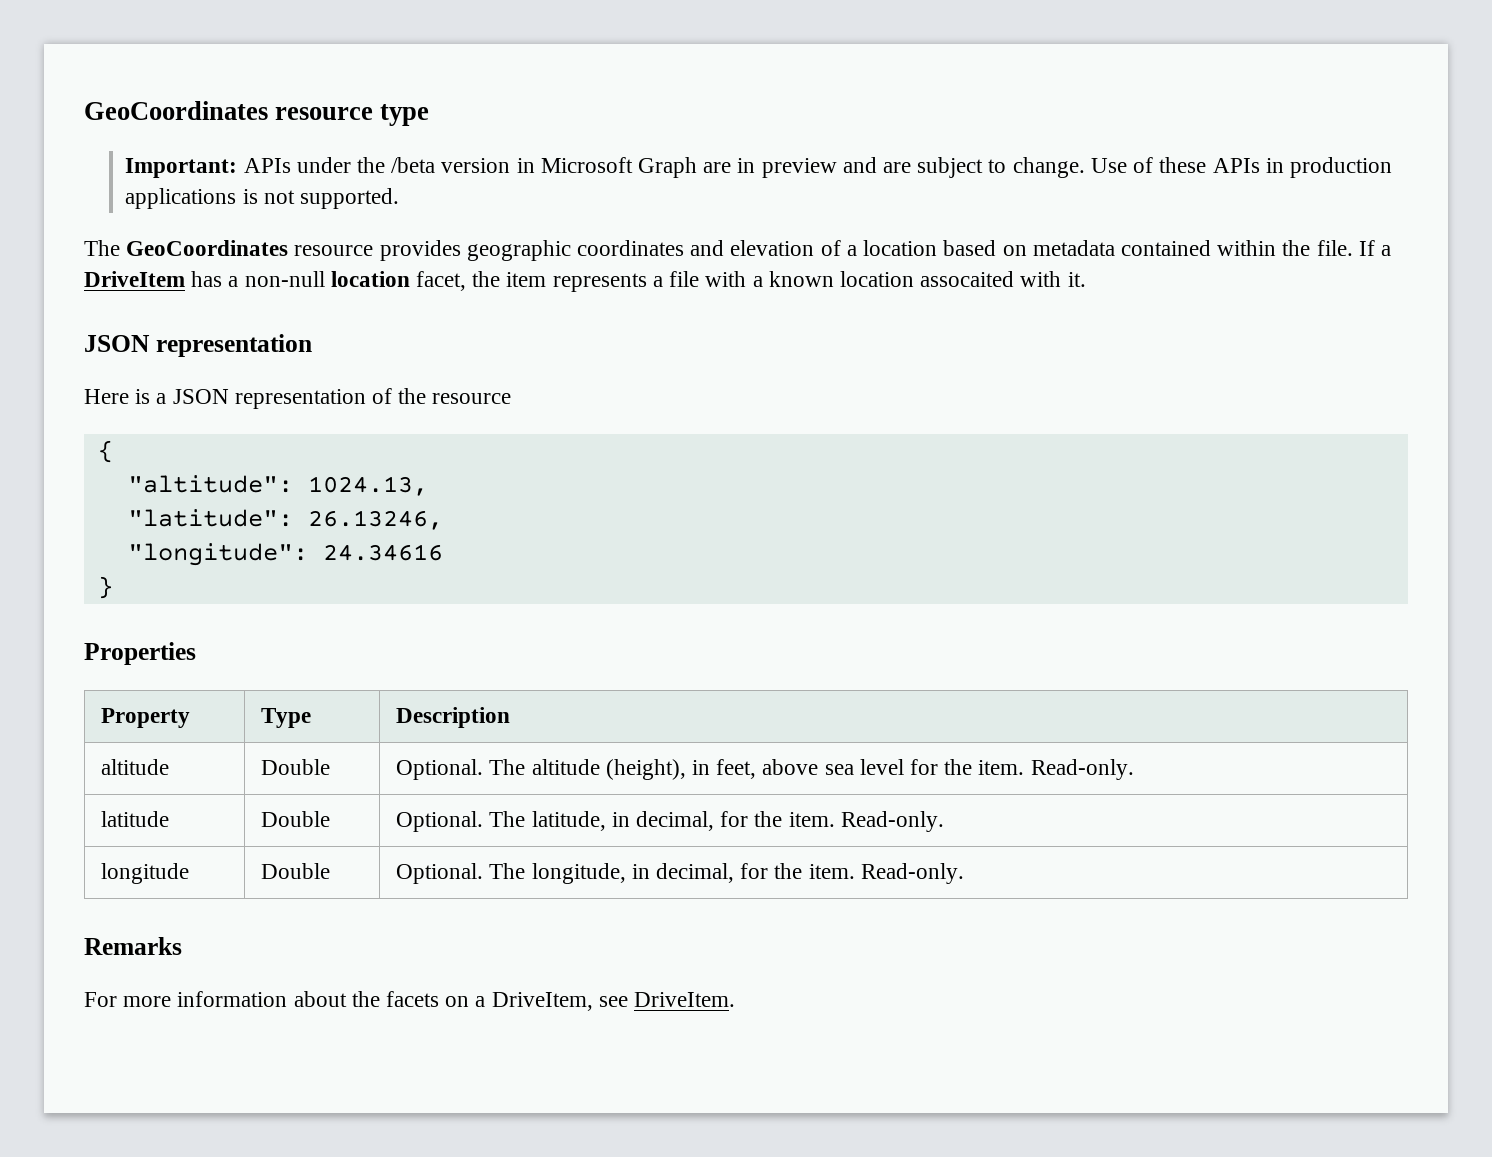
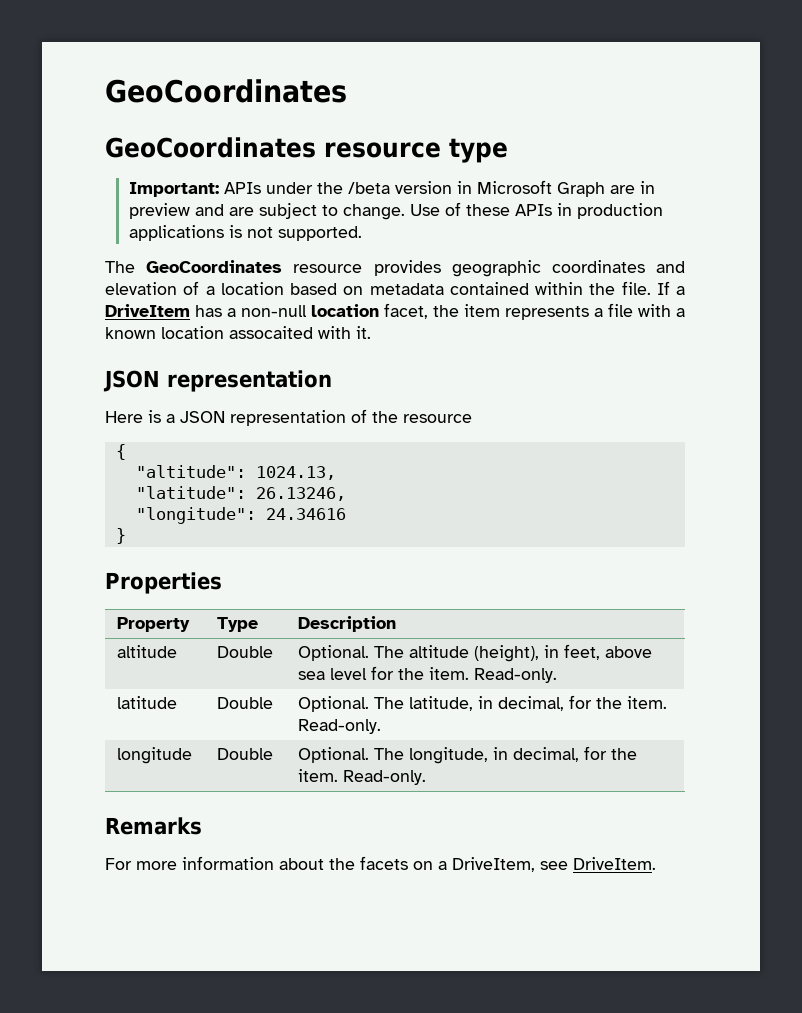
[84,101,268,120] GeoCoordinates -> [105,79,347,103] [105,137,316,158] GeoCoordinates // GeoCoordinates

